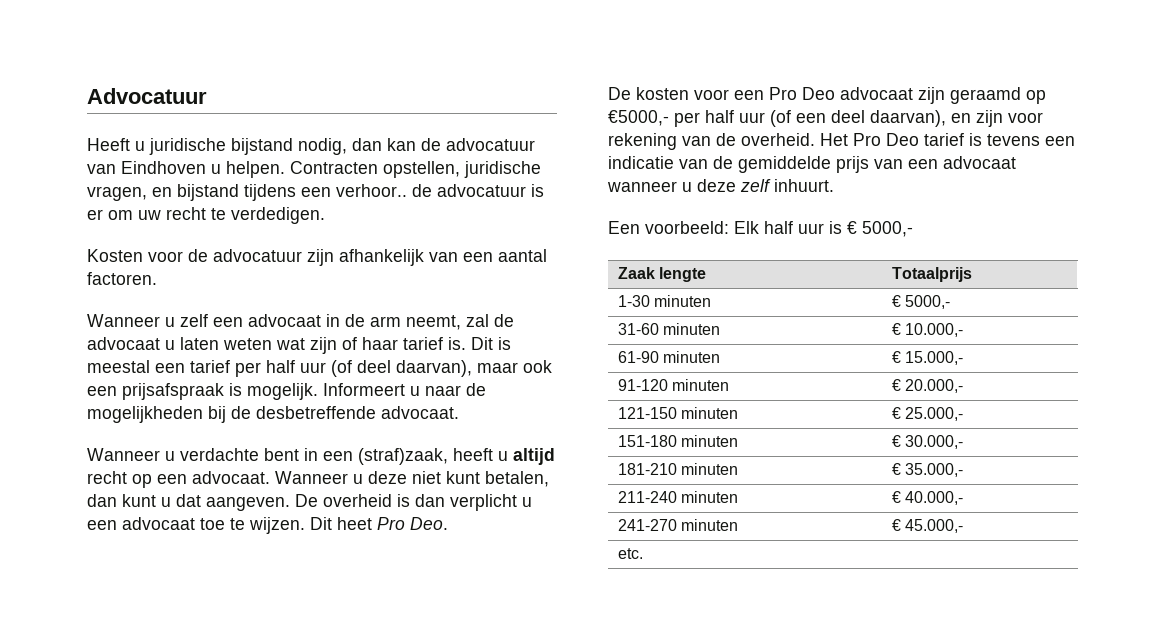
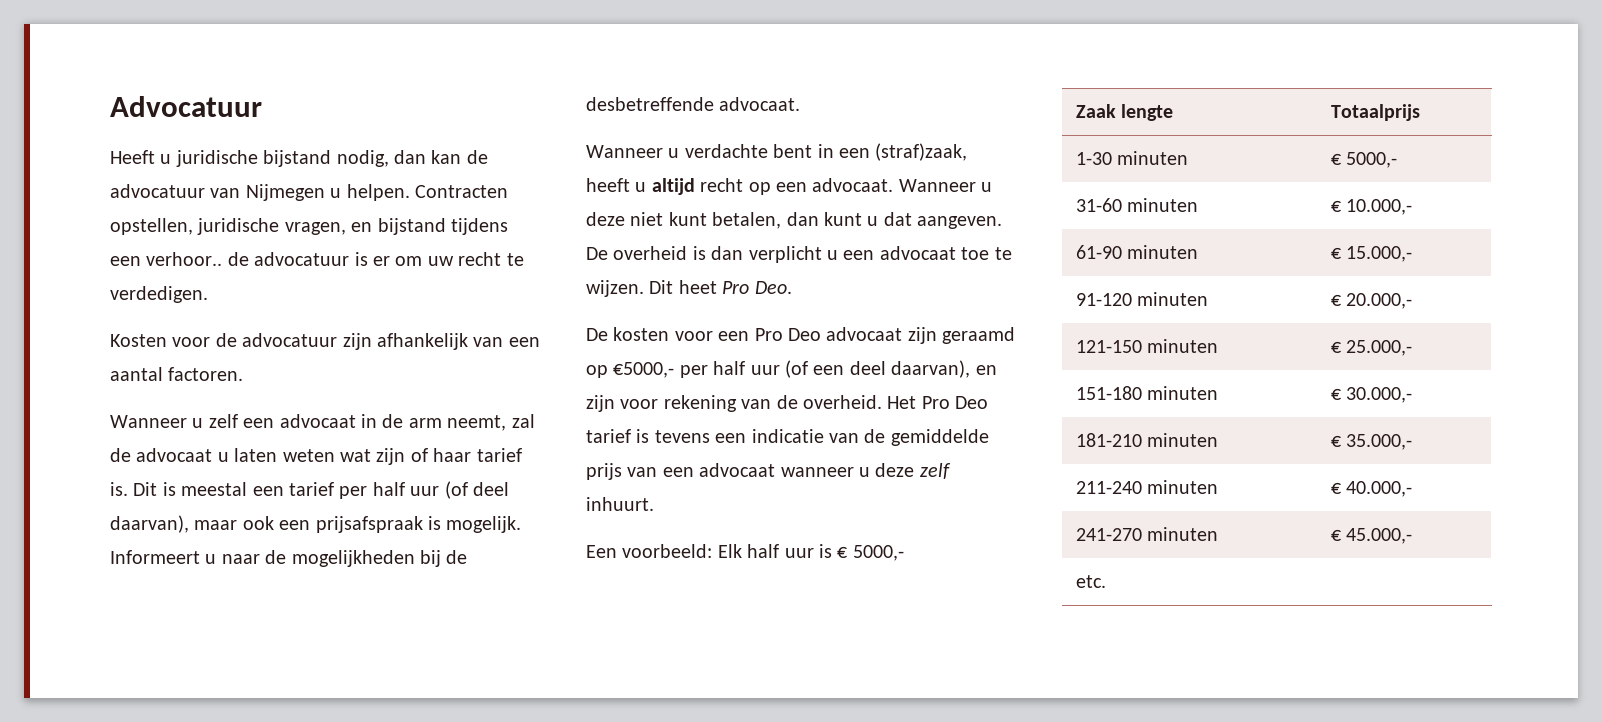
[121,161,206,174] Eindhoven -> [245,184,325,201] Nijmegen

